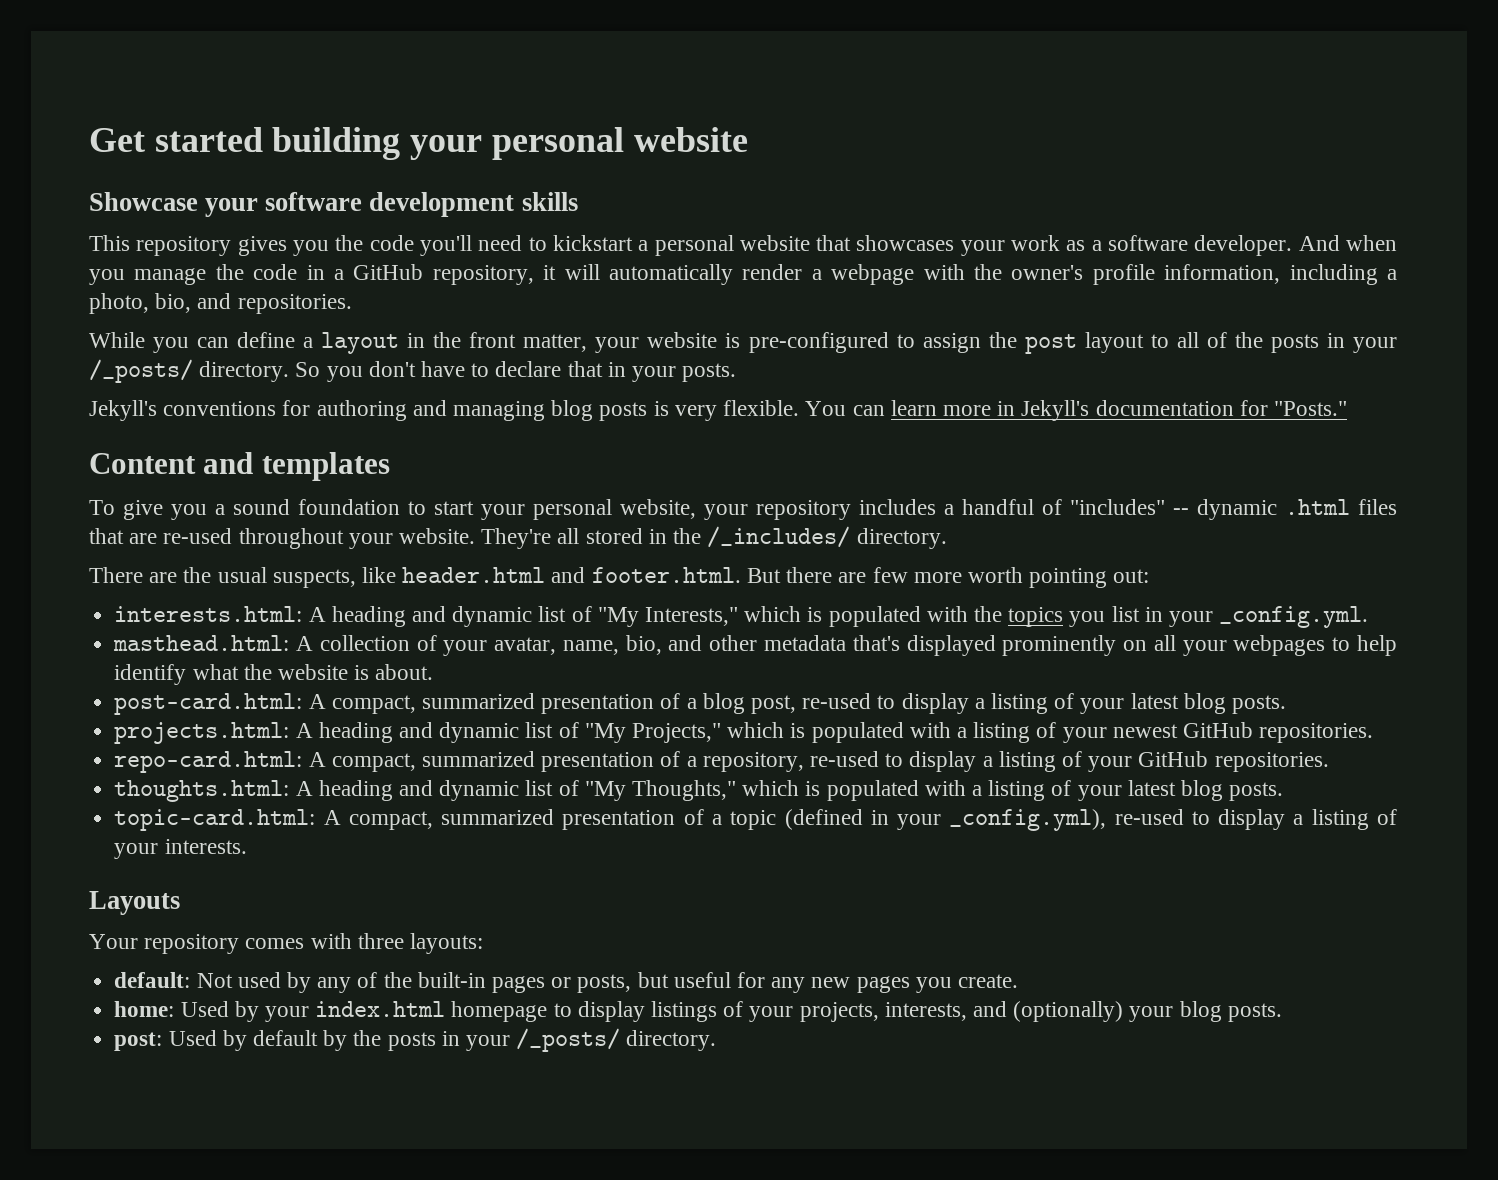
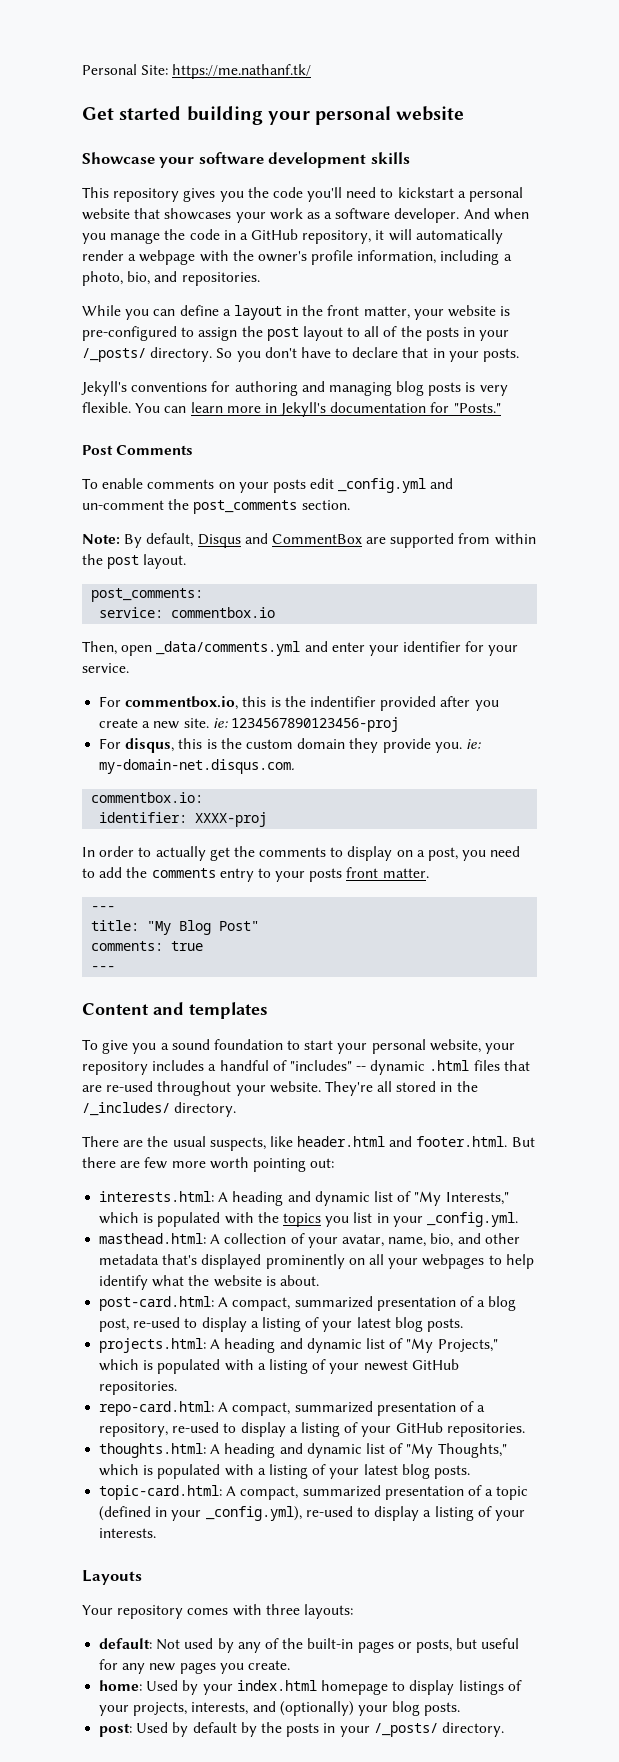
(89, 140) none -> [82,64,312,79] Personal Site: https://me.nathanf.tk/ //
(1347, 408) none -> [82,445,194,455] [82,478,454,493] [82,499,350,514] [82,533,536,548] [82,554,187,569] [91,588,204,602] [99,607,276,618] [82,641,519,656] [82,663,129,673] [99,696,499,711] [99,717,399,732] [99,738,481,753] [99,759,295,774] [91,792,204,803] [99,812,268,827] [82,846,521,861] [82,867,429,882] [91,906,116,911] [91,920,260,935] [91,941,204,951] [91,966,116,971] // Post Comments // To enable comments on your posts edit _config.yml and un-comment the post_comments section. // Note: By default, Disqus and CommentBox are supported from within the post layout. // post_comments: // service: commentbox.io // Then, open _data/comments.yml and enter your identifier for your service. // For commentbox.io, this is the indentifier provided after you create a new site. ie: 1234567890123456-proj // For disqus, this is the custom domain they provide you. ie: my-domain-net.disqus.com. // commentbox.io: // identifier: XXXX-proj // In order to actually get the comments to display on a post, you need to add the comments entry to your posts front matter. // --- // title: "My Blog Post" // comments: true // ---

